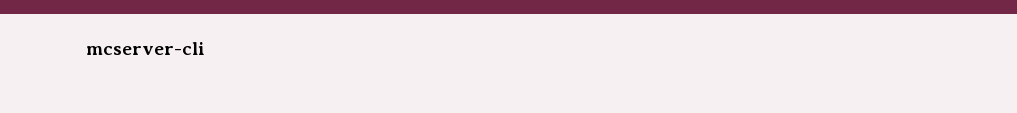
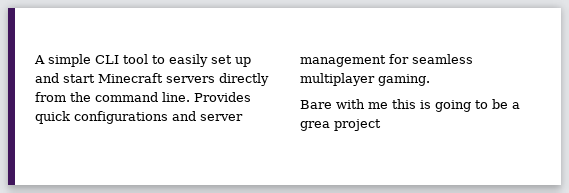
[86,42,205,55] mcserver-cli -> [34,54,251,67] [35,73,269,86] [35,92,251,102] [35,111,243,124] [300,54,473,67] [300,73,430,86] [300,99,520,112] [300,119,381,131] A simple CLI tool to easily set up and start Minecraft servers directly from the command line. Provides quick configurations and server management for seamless multiplayer gaming. // Bare with me this is going to be a grea project

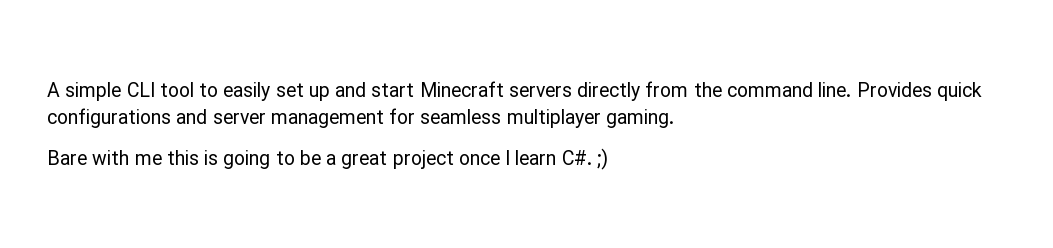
[300,119,381,131] grea project -> [341,148,608,170] great project once I learn C#. ;)

